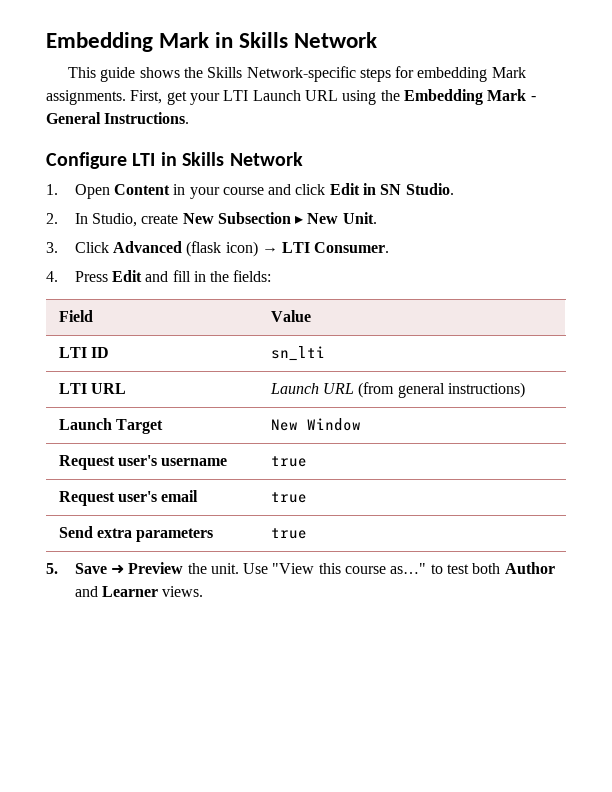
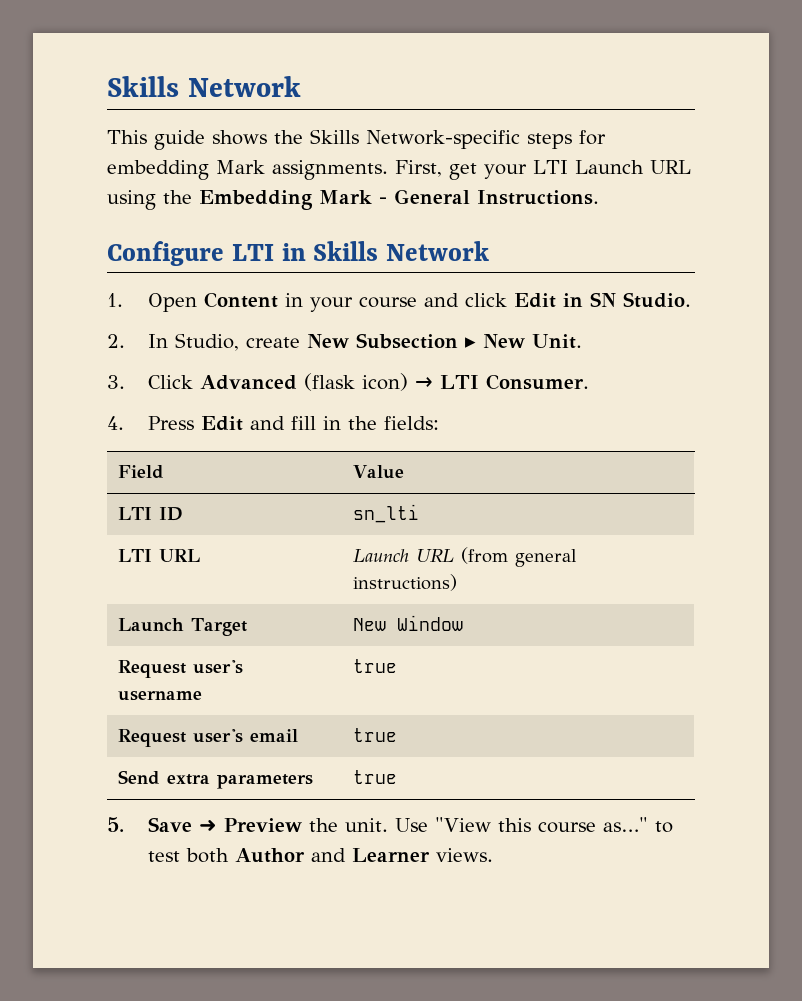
[46,32,234,52] Embedding Mark in -> (107, 86) none

